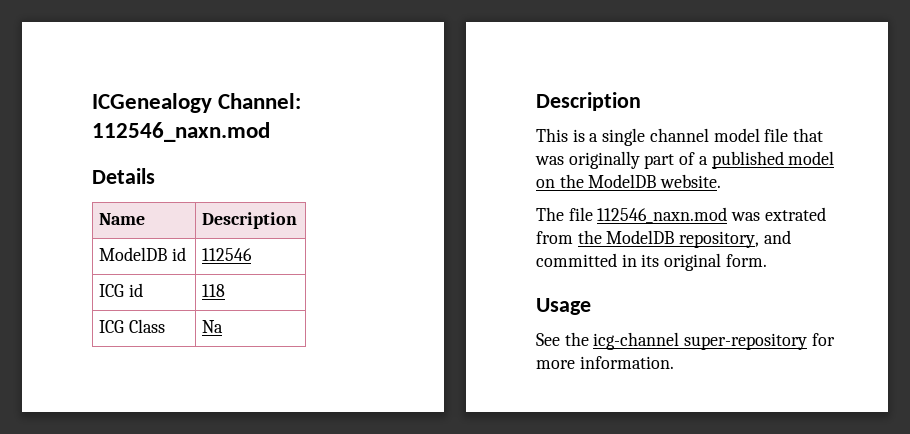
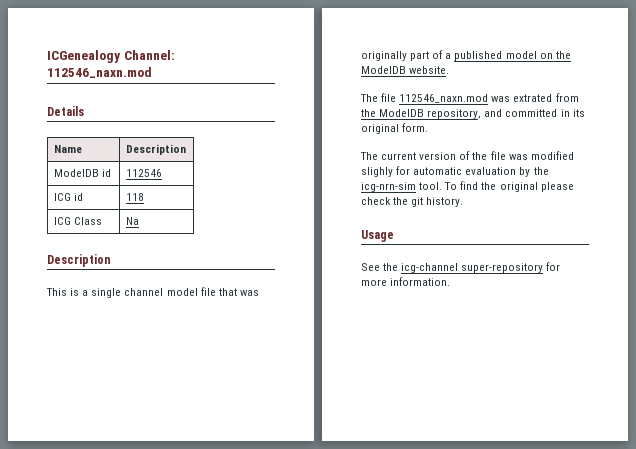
(767, 260) none -> [360,151,574,160] [361,166,549,177] [361,181,574,192] [361,197,464,207] // The current version of the file was modified slighly for automatic evaluation by the icg-nrn-sim tool. To find the original please check the git history.

